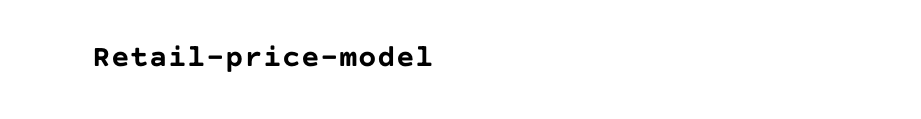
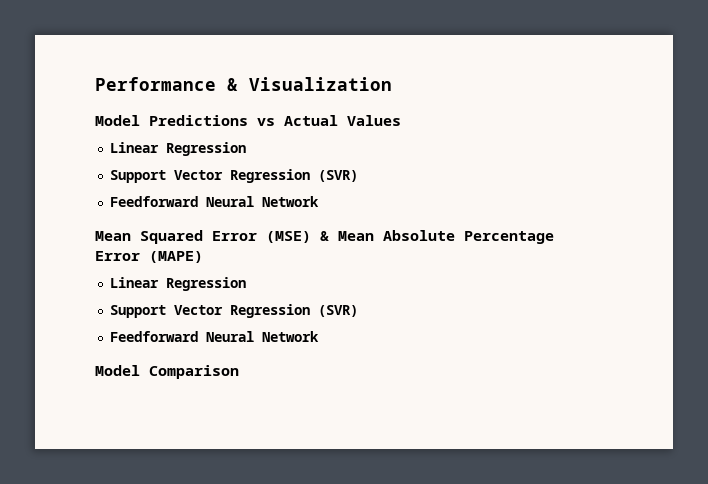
[92,45,434,72] Retail-price-model -> [95,77,392,91] [95,115,401,126] [110,142,247,156] [110,169,359,183] [110,196,320,207] [95,230,554,244] [95,251,203,263] [110,277,247,291] [110,304,359,318] [110,331,320,342] [95,365,239,379] Performance & Visualization // Model Predictions vs Actual Values // Linear Regression // Support Vector Regression (SVR) // Feedforward Neural Network // Mean Squared Error (MSE) & Mean Absolute Percentage Error (MAPE) // Linear Regression // Support Vector Regression (SVR) // Feedforward Neural Network // Model Comparison

